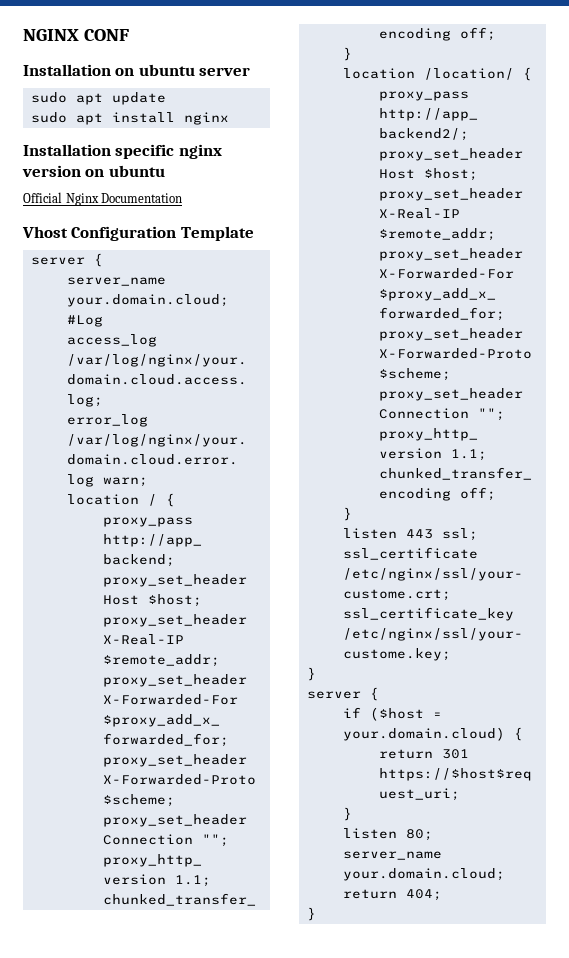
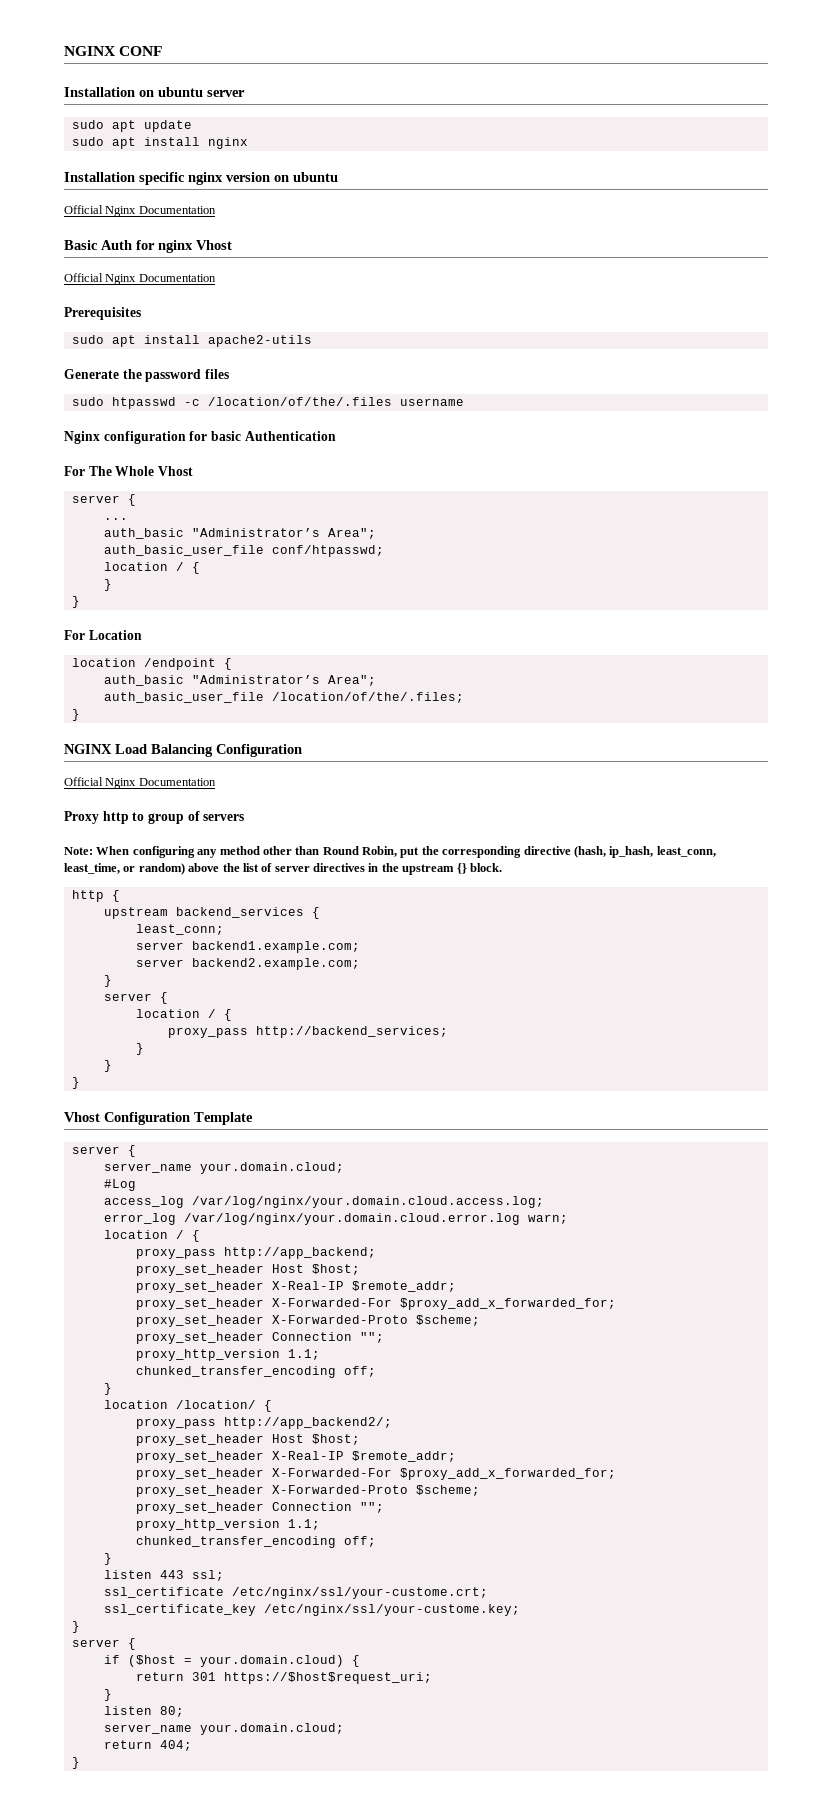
(183, 198) none -> [64,240,232,253] [64,273,216,285] [64,307,141,320] [71,335,312,347] [64,369,229,382] [71,397,464,409] [64,431,336,444] [64,466,193,476] [71,494,136,506] [103,518,128,520] [103,528,376,539] [103,545,384,557] [103,562,200,574] [103,579,112,591] [71,596,80,608] [64,630,142,640] [71,658,232,670] [103,675,376,686] [103,692,464,703] [71,709,80,721] [64,744,302,757] [64,777,216,789] [64,811,245,824] [64,846,716,858] [64,863,502,875] [71,890,120,902] [103,907,320,919] [135,924,224,935] [135,941,360,953] [135,958,360,970] [103,975,112,987] [103,992,168,1004] [135,1009,232,1021] [167,1026,448,1038] [135,1043,144,1055] [103,1060,112,1072] [71,1077,80,1089] // Basic Auth for nginx Vhost // Official Nginx Documentation // Prerequisites // sudo apt install apache2-utils // Generate the password files // sudo htpasswd -c /location/of/the/.files username // Nginx configuration for basic Authentication // For The Whole Vhost // server { // ... // auth_basic "Administrator’s Area"; // auth_basic_user_file conf/htpasswd; // location / { // } // } // For Location // location /endpoint { // auth_basic "Administrator’s Area"; // auth_basic_user_file /location/of/the/.files; // } // NGINX Load Balancing Configuration // Official Nginx Documentation // Proxy http to group of servers // Note: When configuring any method other than Round Robin, put the corresponding directive (hash, ip_hash, least_conn, least_time, or random) above the list of server directives in the upstream {} block. // http { // upstream backend_services { // least_conn; // server backend1.example.com; // server backend2.example.com; // } // server { // location / { // proxy_pass http://backend_services; // } // } // }

